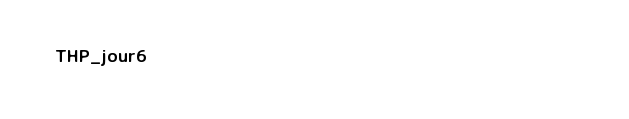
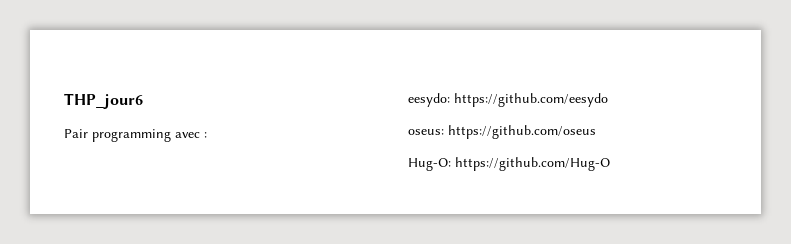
(147, 58) none -> [64,129,207,142] [408,93,608,107] [408,125,596,139] [408,157,610,171] // Pair programming avec : // eesydo: https://github.com/eesydo // oseus: https://github.com/oseus // Hug-O: https://github.com/Hug-O

